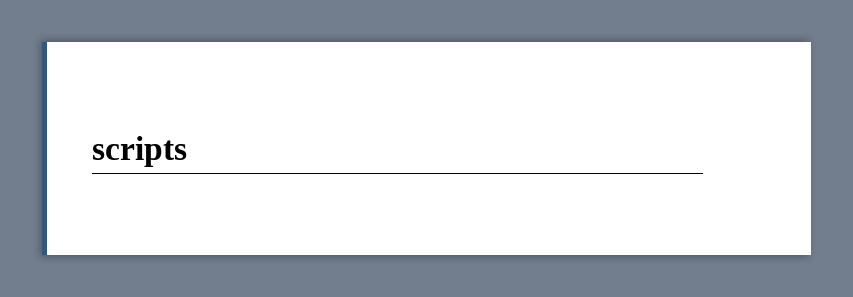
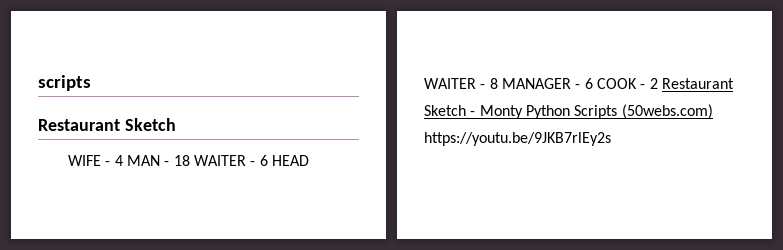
(187, 151) none -> [38,118,176,131] [67,155,309,166] [424,78,734,89] [424,104,713,119] [424,132,611,146] // Restaurant Sketch // WIFE - 4 MAN - 18 WAITER - 6 HEAD WAITER - 8 MANAGER - 6 COOK - 2 Restaurant Sketch - Monty Python Scripts (50webs.com) https://youtu.be/9JKB7rlEy2s

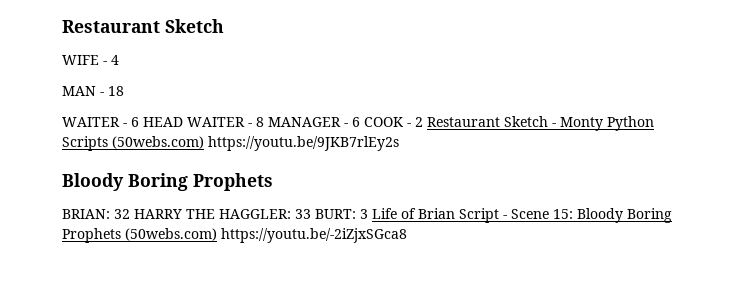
[38,75,91,91] scripts // -> (62, 26) none
(123, 160) none -> (119, 60) //
(190, 160) none -> (124, 91) //
(611, 139) none -> [62,173,273,191] [62,208,672,223] [62,228,407,243] // Bloody Boring Prophets // BRIAN: 32 HARRY THE HAGGLER: 33 BURT: 3 Life of Brian Script - Scene 15: Bloody Boring Prophets (50webs.com) https://youtu.be/-2iZjxSGca8

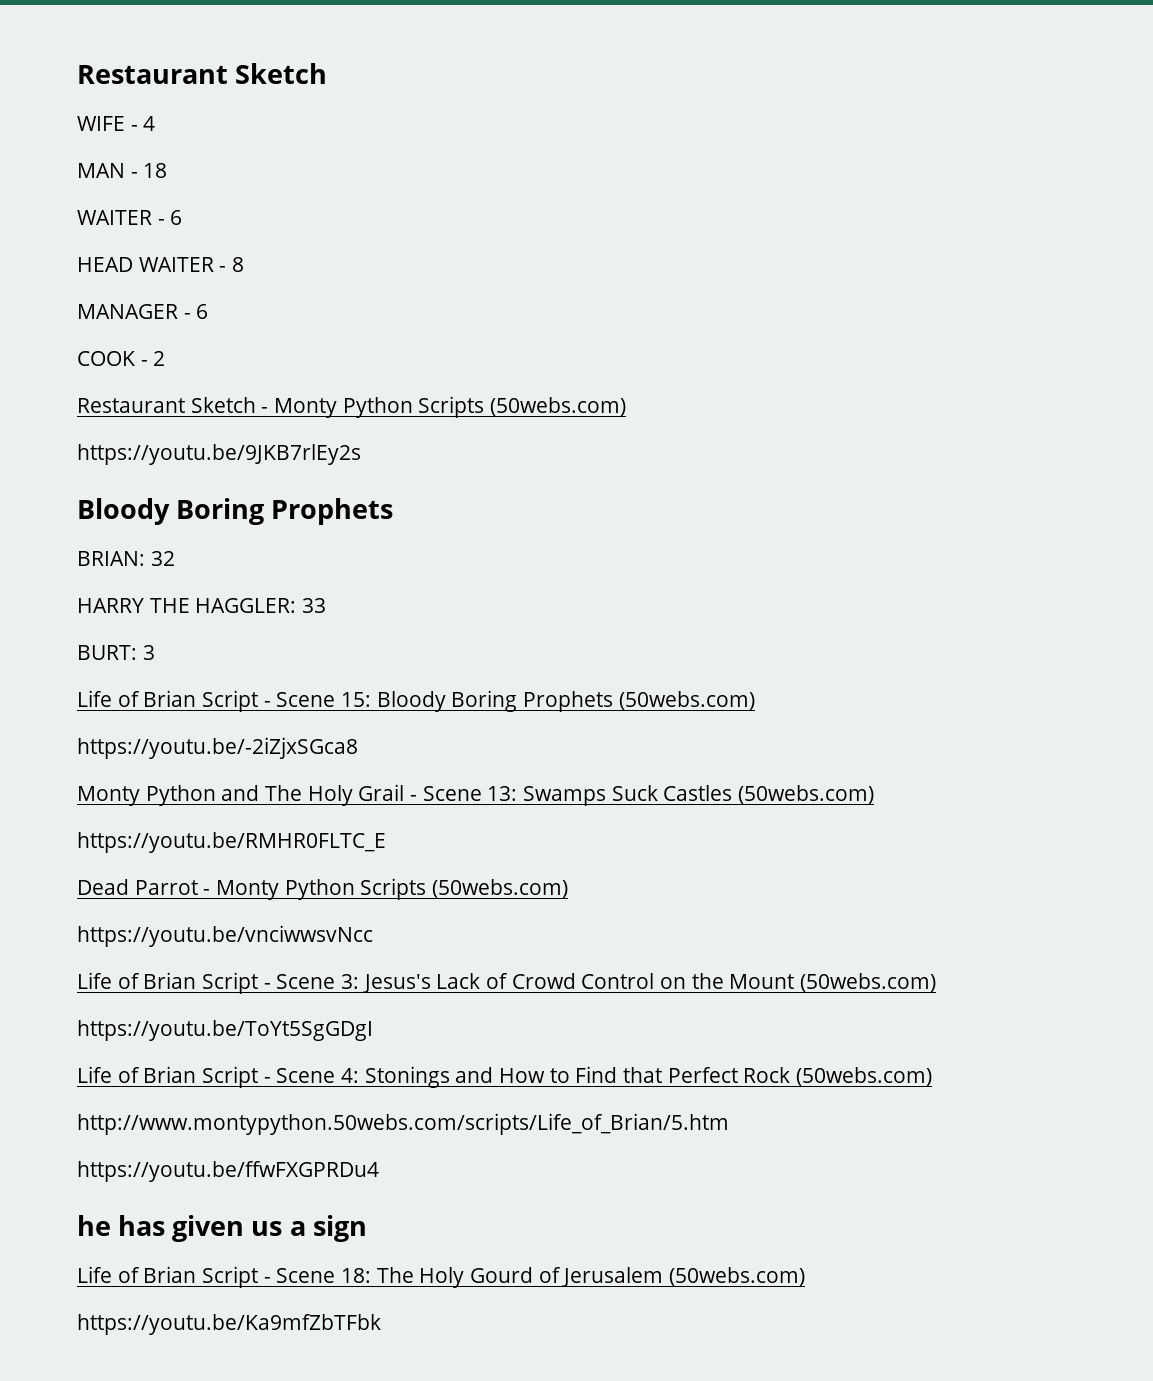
(139, 122) none -> (183, 217) //
(264, 122) none -> (244, 264) //
(360, 122) none -> (209, 311) //
(423, 122) none -> (166, 358) //
(204, 142) none -> (627, 406) //
(130, 214) none -> (175, 558) //
(311, 214) none -> (327, 605) //
(368, 214) none -> (155, 652) //
(217, 234) none -> (755, 700) //
(407, 235) none -> [77,784,875,806] [77,832,386,853] [77,878,569,900] [77,925,373,947] [77,972,937,994] [77,1020,373,1041] [77,1066,933,1088] [77,1113,729,1135] [77,1161,379,1182] [77,1215,367,1242] [77,1266,806,1288] [77,1314,381,1335] // Monty Python and The Holy Grail - Scene 13: Swamps Suck Castles (50webs.com) // https://youtu.be/RMHR0FLTC_E // Dead Parrot - Monty Python Scripts (50webs.com) // https://youtu.be/vnciwwsvNcc // Life of Brian Script - Scene 3: Jesus's Lack of Crowd Control on the Mount (50webs.com) // https://youtu.be/ToYt5SgGDgI // Life of Brian Script - Scene 4: Stonings and How to Find that Perfect Rock (50webs.com) // http://www.montypython.50webs.com/scripts/Life_of_Brian/5.htm // https://youtu.be/ffwFXGPRDu4 // he has given us a sign // Life of Brian Script - Scene 18: The Holy Gourd of Jerusalem (50webs.com) // https://youtu.be/Ka9mfZbTFbk

